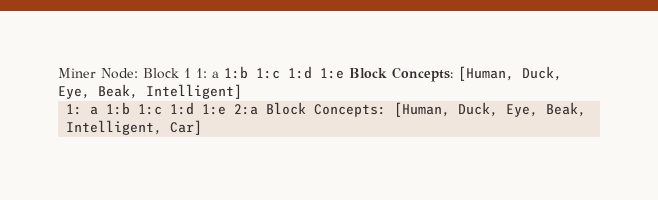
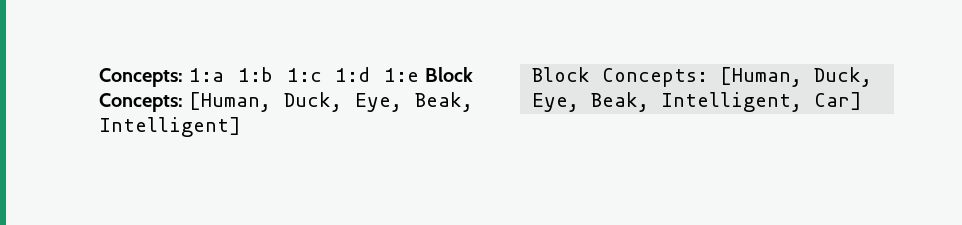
[58,68,219,79] Miner Node: Block 1 1: a -> [99,68,225,87] Concepts: 1:a
[66,102,259,115] 1: a 1:b 1:c 1:d 1:e 2:a -> (241, 127) none

